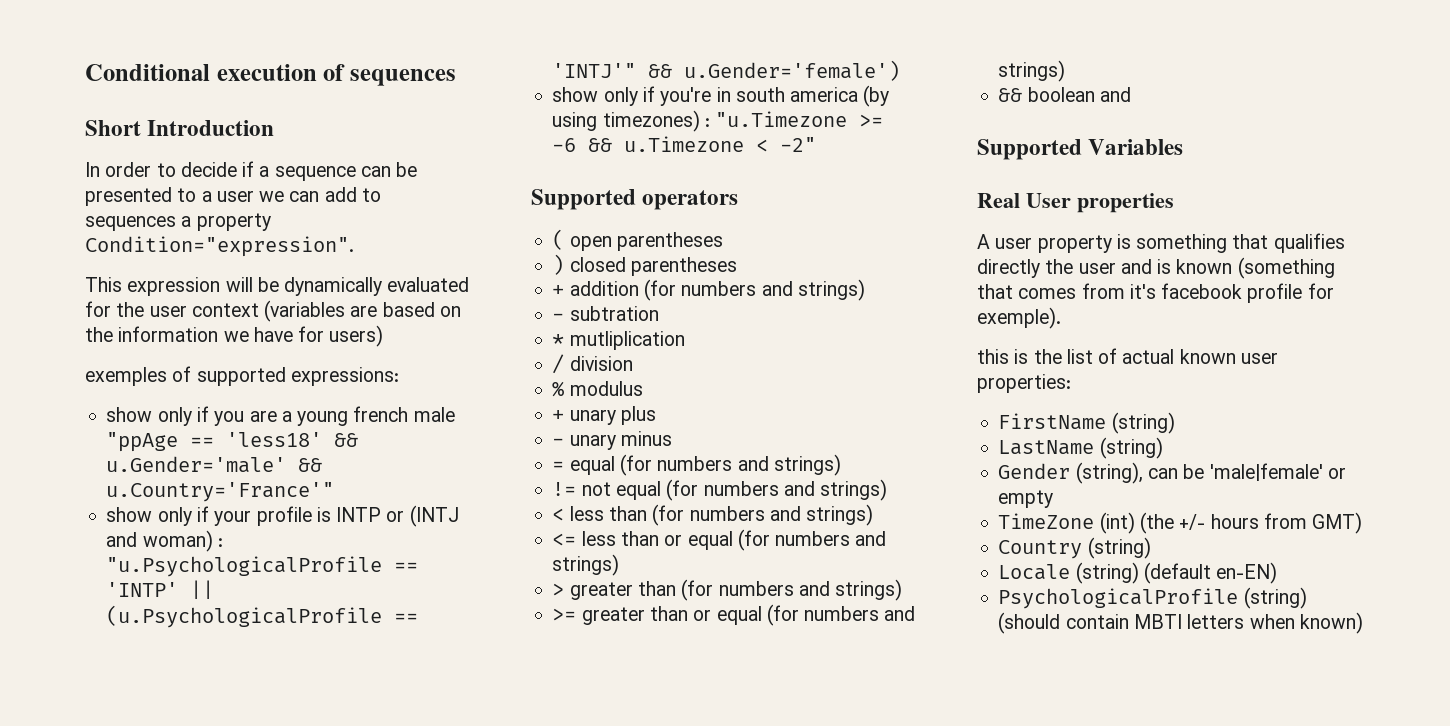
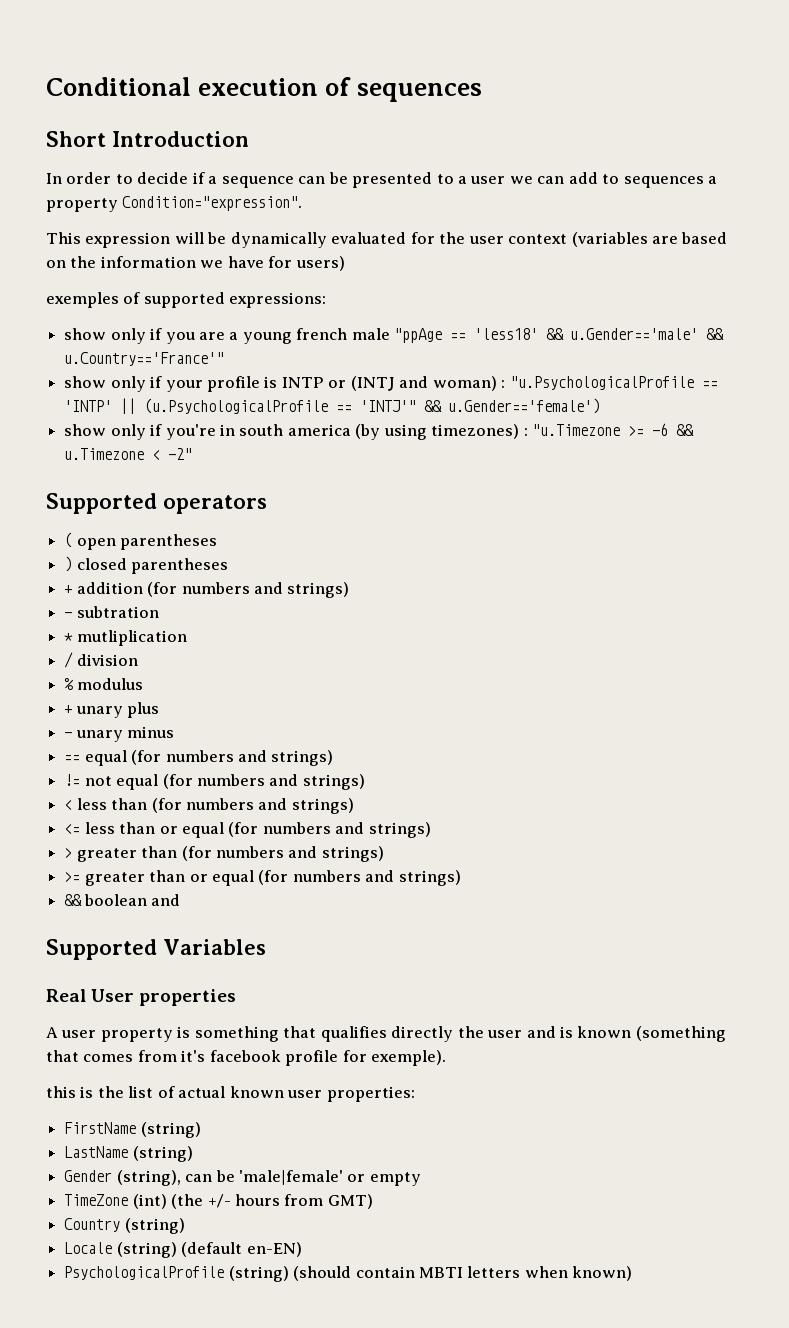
[106,456,323,473] [106,482,335,502] u.Gender='male' && u.Country='France'" -> [570,328,725,340] [64,352,225,366] u.Gender=='male' && u.Country=='France'"
[684,60,901,81] u.Gender='female') -> [448,398,601,414] u.Gender=='female')
[552,461,565,471] = -> [64,755,81,762] ==

